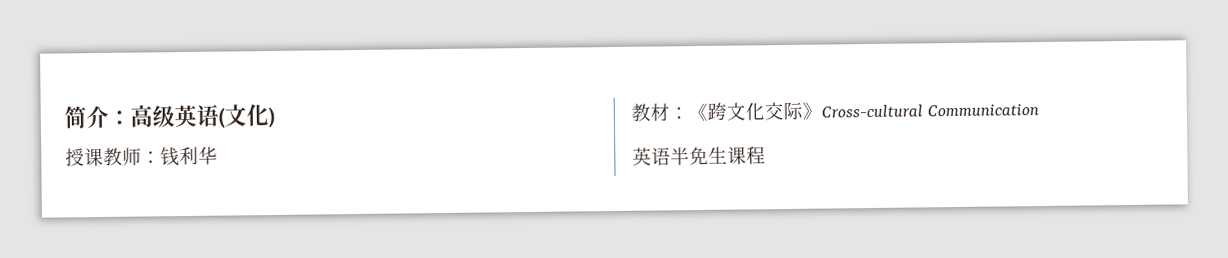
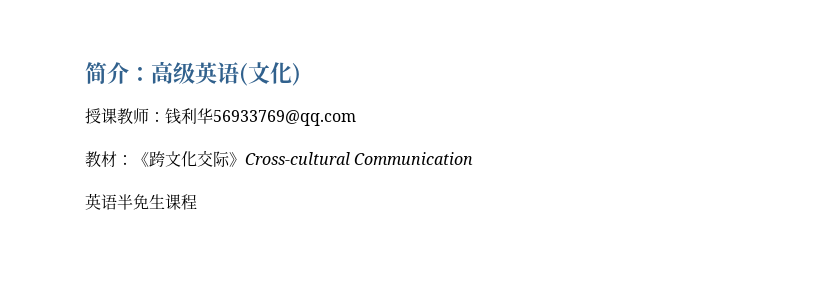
(218, 155) none -> [213,110,356,126] 56933769@qq.com

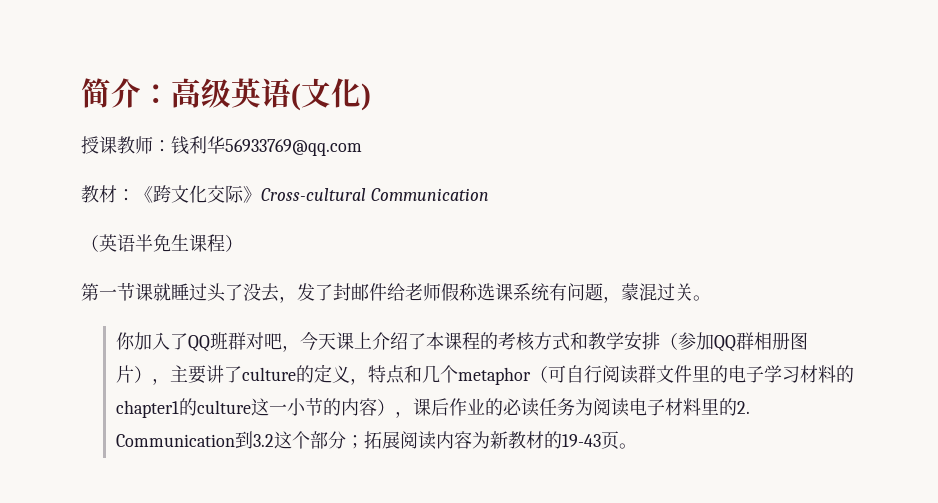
(474, 158) none -> [81,235,99,252] （
(197, 202) none -> [225,235,243,252] [81,283,711,303] [115,331,808,352] [115,364,854,385] [115,398,750,418] [115,431,637,450] ） // 第一节课就睡过头了没去，发了封邮件给老师假称选课系统有问题，蒙混过关。 // 你加入了QQ班群对吧，今天课上介绍了本课程的考核方式和教学安排（参加QQ群相册图片），主要讲了culture的定义，特点和几个metaphor（可自行阅读群文件里的电子学习材料的chapter1的culture这一小节的内容），课后作业的必读任务为阅读电子材料里的2. Communication到3.2这个部分；拓展阅读内容为新教材的19-43页。

